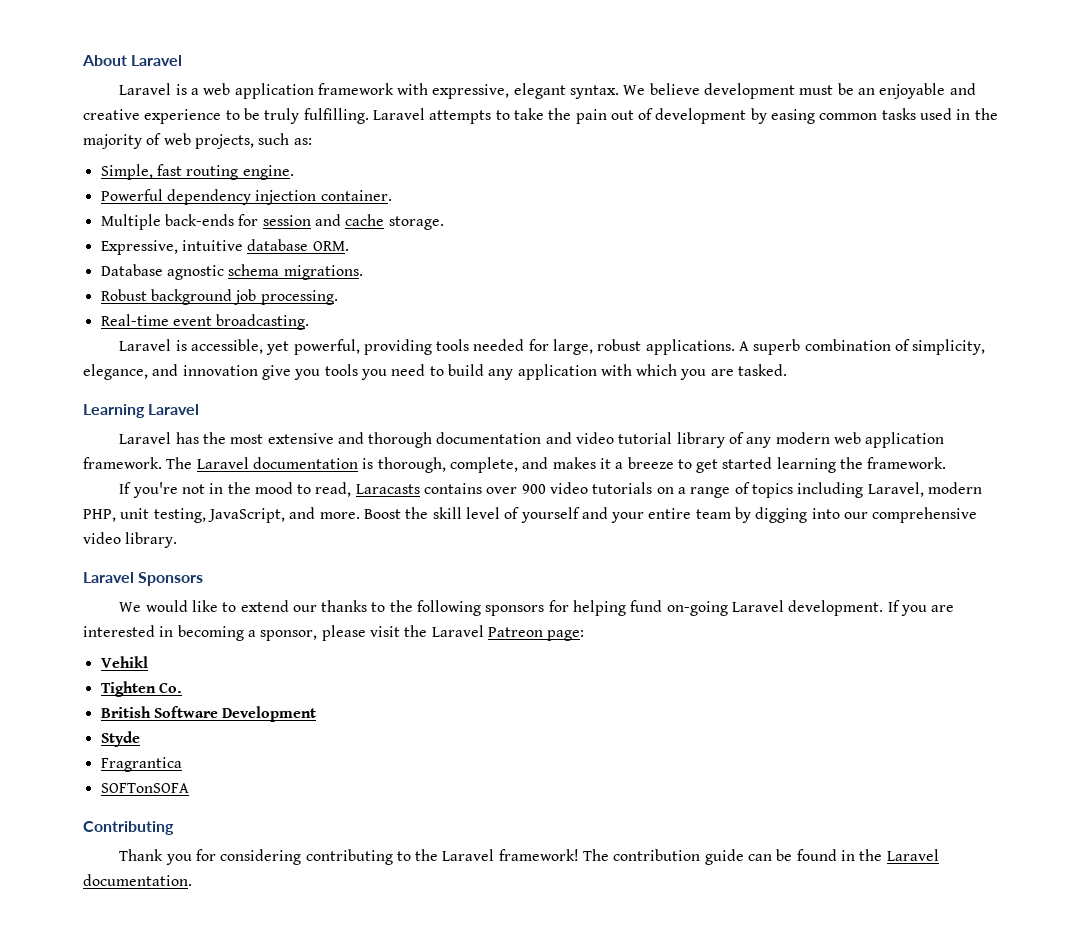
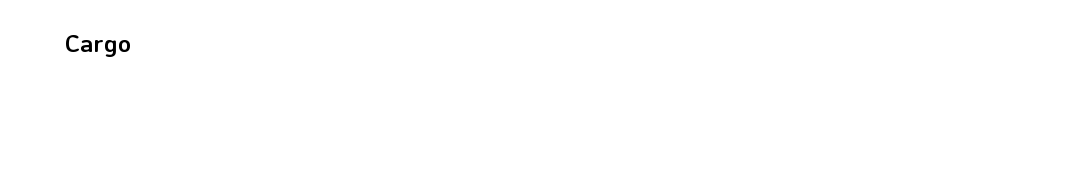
[82,55,183,66] [119,83,976,99] [83,108,998,124] [83,133,312,149] [100,164,294,180] [100,189,392,205] [100,214,444,230] [100,239,349,255] [100,264,363,280] [100,289,338,305] [100,314,310,330] [119,339,986,355] [83,364,788,380] [83,404,200,418] [119,432,945,448] [83,457,947,473] [119,482,982,498] [83,507,978,523] [83,532,178,548] [83,572,204,586] [119,600,955,616] [83,625,585,641] [100,656,148,668] [100,681,182,697] [100,706,317,722] [100,731,140,747] [100,757,182,772] [100,783,189,793] [83,821,174,835] [119,849,939,865] [83,874,192,886] About Laravel // Laravel is a web application framework with expressive, elegant syntax. We believe development must be an enjoyable and creative experience to be truly fulfilling. Laravel attempts to take the pain out of development by easing common tasks used in the majority of web projects, such as: // Simple, fast routing engine. // Powerful dependency injection container. // Multiple back-ends for session and cache storage. // Expressive, intuitive database ORM. // Database agnostic schema migrations. // Robust background job processing. // Real-time event broadcasting. // Laravel is accessible, yet powerful, providing tools needed for large, robust applications. A superb combination of simplicity, elegance, and innovation give you tools you need to build any application with which you are tasked. // Learning Laravel // Laravel has the most extensive and thorough documentation and video tutorial library of any modern web application framework. The Laravel documentation is thorough, complete, and makes it a breeze to get started learning the framework. // If you're not in the mood to read, Laracasts contains over 900 video tutorials on a range of topics including Laravel, modern PHP, unit testing, JavaScript, and more. Boost the skill level of yourself and your entire team by digging into our comprehensive video library. // Laravel Sponsors // We would like to extend our thanks to the following sponsors for helping fund on-going Laravel development. If you are interested in becoming a sponsor, please visit the Laravel Patreon page: // Vehikl // Tighten Co. // British Software Development // Styde // Fragrantica // SOFTonSOFA // Contributing // Thank you for considering contributing to the Laravel framework! The contribution guide can be found in the Laravel documentation. -> [65,35,131,57] Cargo

